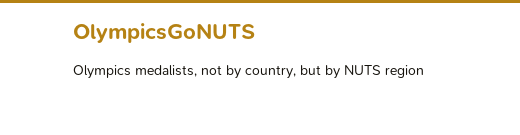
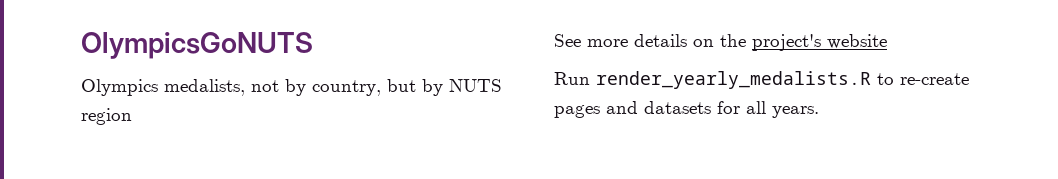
(424, 71) none -> [554,34,887,51] [554,71,969,89] [554,101,819,118] // See more details on the project's website // Run render_yearly_medalists.R to re-create pages and datasets for all years.

